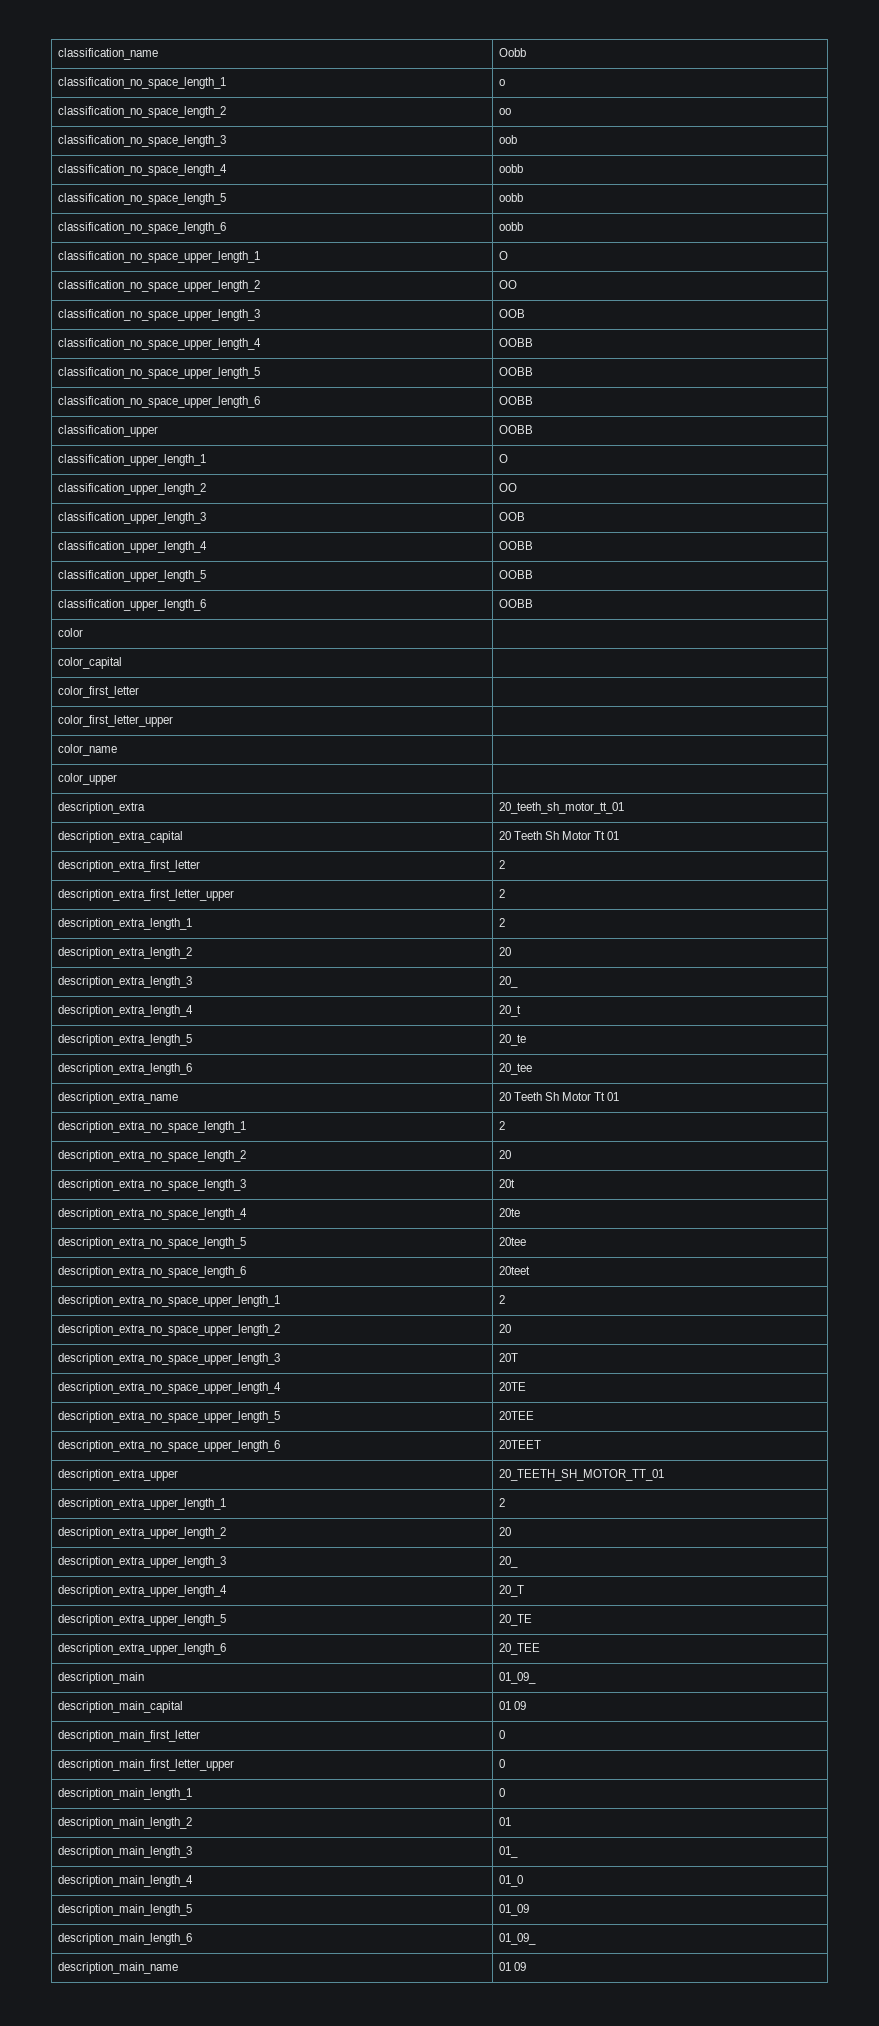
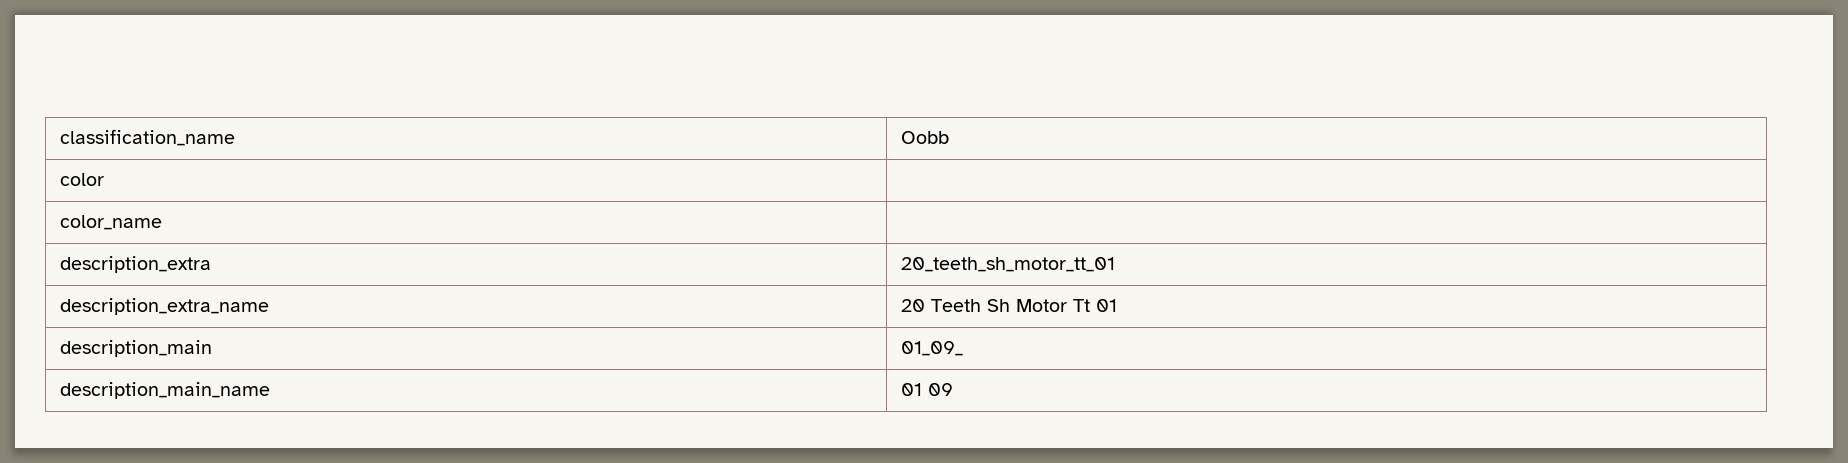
[57,77,226,89] [498,79,505,86] [57,106,226,118] [498,108,511,115] [57,135,226,147] [498,135,517,144] [57,164,227,176] [498,164,523,173] [57,193,226,205] [498,193,523,202] [57,222,226,234] [498,222,523,231] [57,251,260,263] [498,251,508,260] [57,280,260,292] [498,280,517,289] [57,309,260,321] [498,309,525,318] [57,338,261,350] [498,338,533,347] [57,367,260,379] [498,367,533,376] [57,396,260,408] [498,396,533,405] [57,425,158,437] [498,425,533,434] [57,454,206,466] [498,454,508,463] [57,483,206,495] [498,483,517,492] [57,512,206,524] [498,512,525,521] [57,541,207,553] [498,541,533,550] [57,570,206,582] [498,570,533,579] [57,599,206,611] [498,599,533,608] [57,628,83,637] [57,657,122,669] [57,686,139,698] [57,715,173,727] classification_no_space_length_1 | o // classification_no_space_length_2 | oo // classification_no_space_length_3 | oob // classification_no_space_length_4 | oobb // classification_no_space_length_5 | oobb // classification_no_space_length_6 | oobb // classification_no_space_upper_length_1 | O // classification_no_space_upper_length_2 | OO // classification_no_space_upper_length_3 | OOB // classification_no_space_upper_length_4 | OOBB // classification_no_space_upper_length_5 | OOBB // classification_no_space_upper_length_6 | OOBB // classification_upper | OOBB // classification_upper_length_1 | O // classification_upper_length_2 | OO // classification_upper_length_3 | OOB // classification_upper_length_4 | OOBB // classification_upper_length_5 | OOBB // classification_upper_length_6 | OOBB // color | // color_capital | // color_first_letter | // color_first_letter_upper -> [60,173,105,186] color
[57,773,117,785] // color_upper | -> (163, 222) none
[57,831,183,843] [498,831,620,840] [57,860,200,872] [498,860,505,869] [57,889,234,901] [498,889,505,898] [57,918,192,930] [498,918,505,927] [57,947,192,959] [498,947,511,956] [57,976,192,988] [498,976,518,988] [57,1005,193,1017] [498,1005,521,1017] [57,1034,192,1046] [498,1034,526,1046] [57,1063,192,1075] [498,1063,532,1075] // description_extra_capital | 20 Teeth Sh Motor Tt 01 // description_extra_first_letter | 2 // description_extra_first_letter_upper | 2 // description_extra_length_1 | 2 // description_extra_length_2 | 20 // description_extra_length_3 | 20_ // description_extra_length_4 | 20_t // description_extra_length_5 | 20_te // description_extra_length_6 | 20_tee -> (1116, 264) none
[57,1121,246,1133] [498,1121,505,1130] [57,1150,246,1162] [498,1150,511,1159] [57,1179,246,1191] [498,1179,515,1188] [57,1208,247,1220] [498,1208,520,1217] [57,1237,246,1249] [498,1237,526,1246] [57,1266,246,1278] [498,1266,530,1275] [57,1295,280,1307] [498,1295,505,1304] [57,1324,280,1336] [498,1324,511,1333] [57,1353,280,1365] [498,1353,518,1362] [57,1382,281,1394] [498,1382,526,1391] [57,1411,280,1423] [498,1411,534,1420] [57,1440,280,1452] [498,1440,541,1449] [57,1469,178,1481] [498,1469,664,1481] [57,1498,226,1510] [498,1498,505,1507] [57,1527,226,1539] [498,1527,511,1536] [57,1556,226,1568] [498,1556,518,1568] [57,1585,227,1597] [498,1585,524,1597] [57,1614,226,1626] [498,1614,532,1626] [57,1643,226,1655] [498,1643,540,1655] [57,1672,144,1684] [498,1672,536,1684] [57,1701,183,1713] [498,1701,526,1710] [57,1730,200,1742] [498,1730,505,1739] [57,1759,234,1771] [498,1759,505,1768] [57,1788,192,1800] [498,1788,505,1797] [57,1817,192,1829] [498,1817,511,1826] [57,1846,192,1858] [498,1846,518,1858] [57,1875,193,1887] [498,1875,523,1887] [57,1904,192,1916] [498,1904,529,1916] [57,1933,192,1945] description_extra_no_space_length_1 | 2 // description_extra_no_space_length_2 | 20 // description_extra_no_space_length_3 | 20t // description_extra_no_space_length_4 | 20te // description_extra_no_space_length_5 | 20tee // description_extra_no_space_length_6 | 20teet // description_extra_no_space_upper_length_1 | 2 // description_extra_no_space_upper_length_2 | 20 // description_extra_no_space_upper_length_3 | 20T // description_extra_no_space_upper_length_4 | 20TE // description_extra_no_space_upper_length_5 | 20TEE // description_extra_no_space_upper_length_6 | 20TEET // description_extra_upper | 20_TEETH_SH_MOTOR_TT_01 // description_extra_upper_length_1 | 2 // description_extra_upper_length_2 | 20 // description_extra_upper_length_3 | 20_ // description_extra_upper_length_4 | 20_T // description_extra_upper_length_5 | 20_TE // description_extra_upper_length_6 | 20_TEE // description_main | 01_09_ // description_main_capital | 01 09 // description_main_first_letter | 0 // description_main_first_letter_upper | 0 // description_main_length_1 | 0 // description_main_length_2 | 01 // description_main_length_3 | 01_ // description_main_length_4 | 01_0 // description_main_length_5 | 01_09 // description_main_length_6 -> [60,340,213,357] description_main

